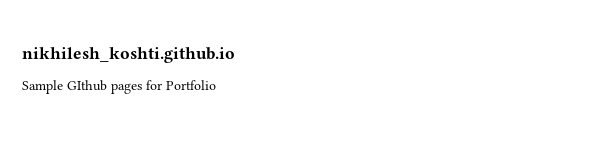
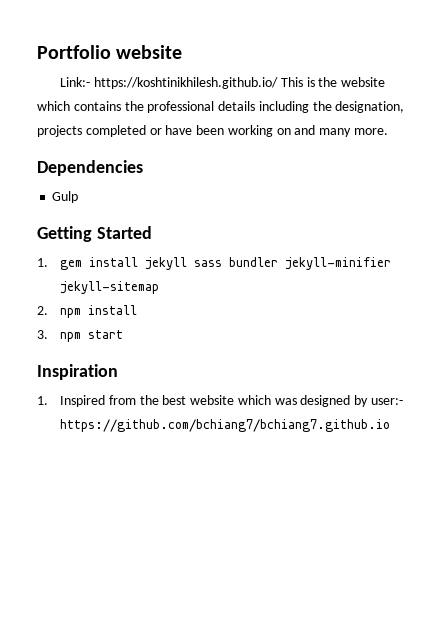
[22,47,235,63] [22,80,216,94] nikhilesh_koshti.github.io // Sample GIthub pages for Portfolio -> [37,45,183,59] [60,77,386,89] [37,101,405,113] [37,125,389,137] [37,160,143,176] [52,191,79,203] [37,226,152,242] [37,257,391,270] [59,281,159,294] [37,305,137,318] [37,330,123,342] [37,364,118,380] [37,395,404,407] [59,419,390,432] Portfolio website // Link:- https://koshtinikhilesh.github.io/ This is the website which contains the professional details including the designation, projects completed or have been working on and many more. // Dependencies // Gulp // Getting Started // 1. gem install jekyll sass bundler jekyll-minifier jekyll-sitemap // 2. npm install // 3. npm start // Inspiration // 1. Inspired from the best website which was designed by user:- https://github.com/bchiang7/bchiang7.github.io

